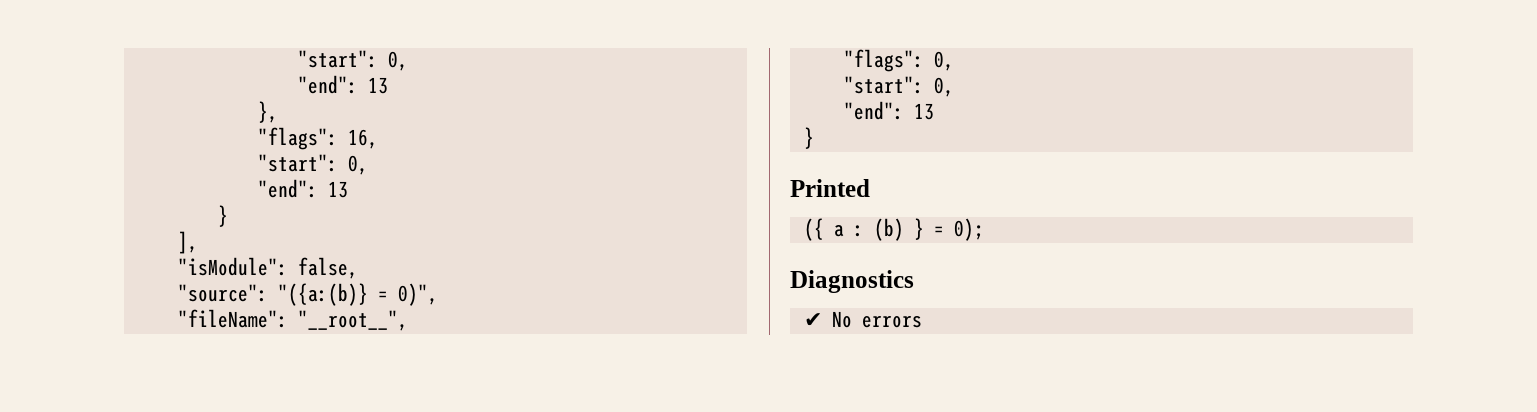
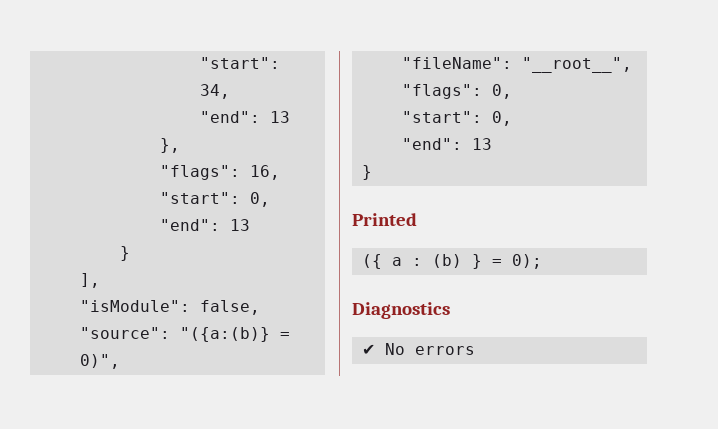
[297,50,408,71] "start": 0, -> [199,57,280,69] [199,84,230,99] "start": 34,

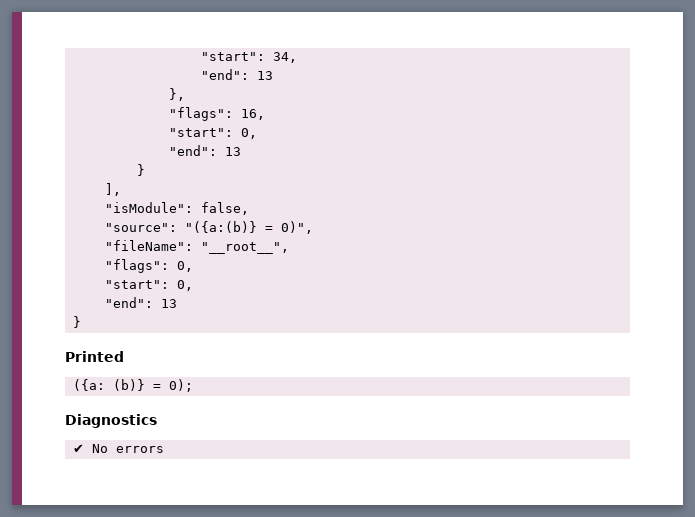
[361,254,482,269] ({ a : (b) } -> [72,379,145,391] ({a: (b)}

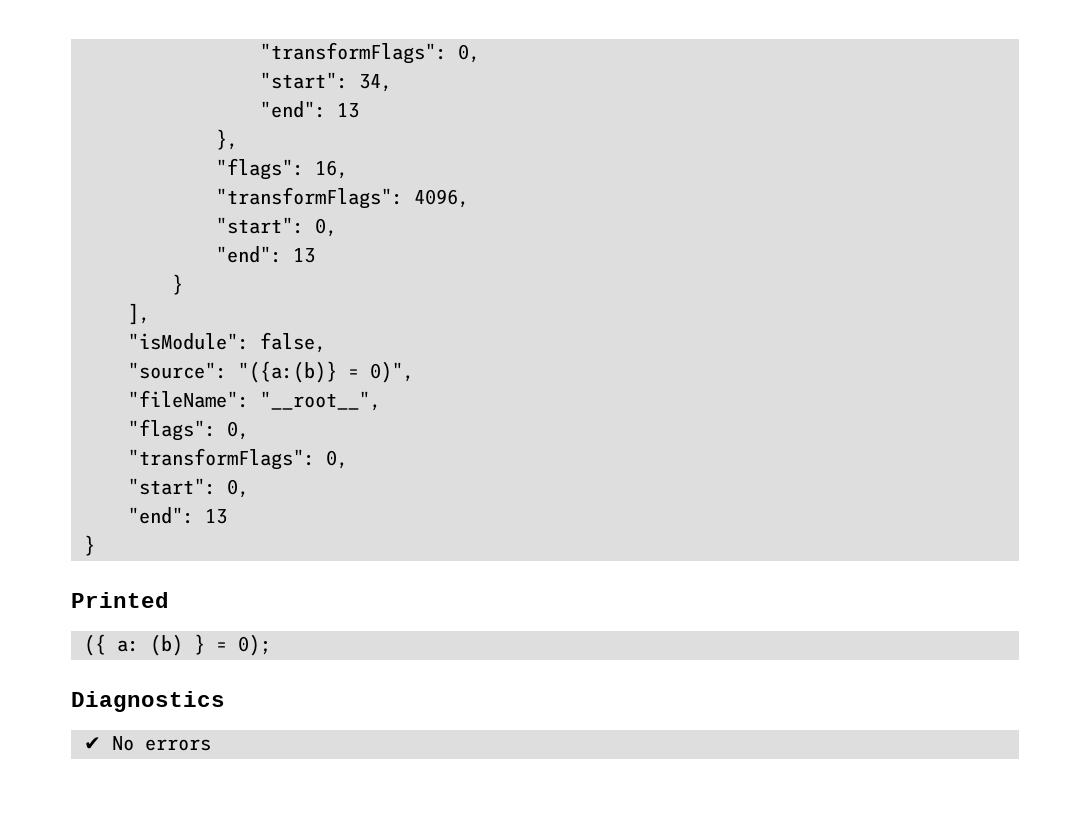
(200, 56) none -> [259,42,480,64] "transformFlags": 0, //
(265, 114) none -> [215,187,469,209] // "transformFlags": 4096,
(193, 266) none -> [127,448,348,470] // "transformFlags": 0,
[72,379,145,391] ({a: (b)} -> [83,634,205,656] ({ a: (b) }

